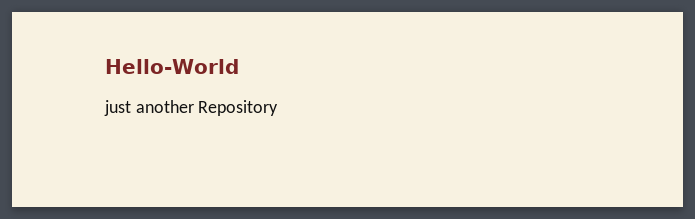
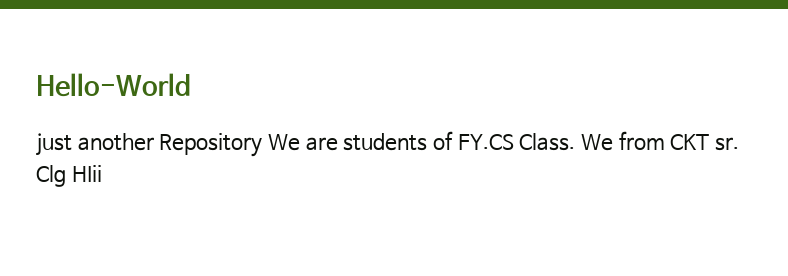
(279, 108) none -> [267,131,739,151] [36,165,102,187] We are students of FY.CS Class. We from CKT sr. Clg HIii

